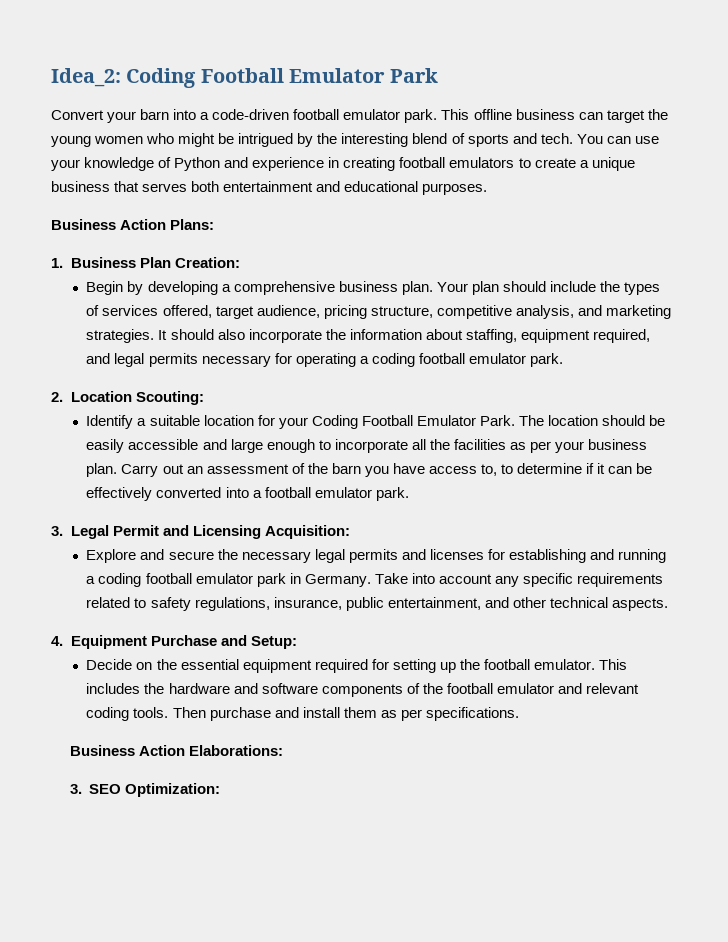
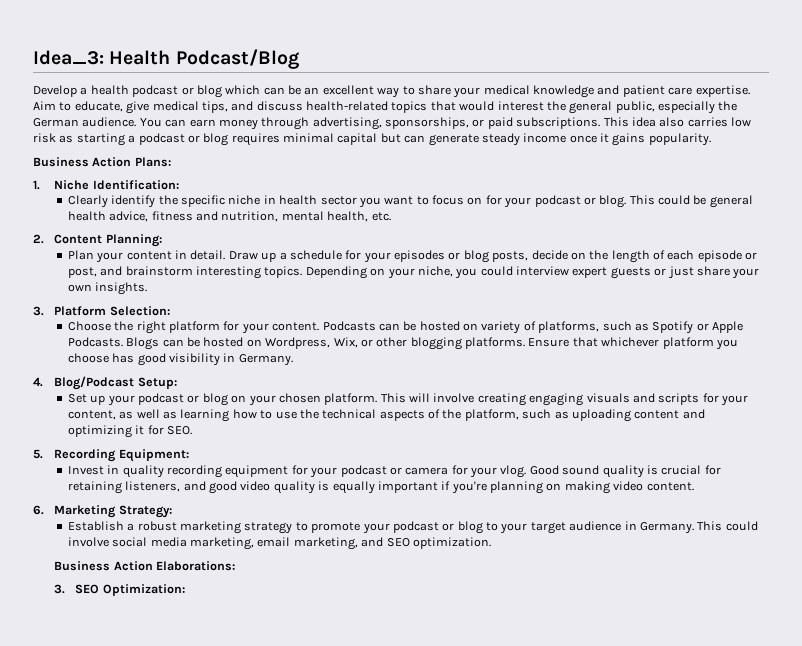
[51,68,438,88] [51,109,668,123] [51,133,659,147] [51,157,635,171] [51,181,488,195] [51,219,215,230] [51,257,240,268] [86,281,661,295] [86,305,671,319] [86,329,650,343] [86,353,563,367] [51,391,204,405] [86,415,666,429] [86,439,648,453] [86,463,653,477] [86,487,409,501] [51,525,350,539] [86,549,667,563] [86,573,664,587] [86,597,668,611] [51,635,297,649] [86,659,628,673] [86,683,639,697] [86,707,519,721] Idea_2: Coding Football Emulator Park // Convert your barn into a code-driven football emulator park. This offline business can target the young women who might be intrigued by the interesting blend of sports and tech. You can use your knowledge of Python and experience in creating football emulators to create a unique business that serves both entertainment and educational purposes. // Business Action Plans: // 1. Business Plan Creation: // Begin by developing a comprehensive business plan. Your plan should include the types of services offered, target audience, pricing structure, competitive analysis, and marketing strategies. It should also incorporate the information about staffing, equipment required, and legal permits necessary for operating a coding football emulator park. // 2. Location Scouting: // Identify a suitable location for your Coding Football Emulator Park. The location should be easily accessible and large enough to incorporate all the facilities as per your business plan. Carry out an assessment of the barn you have access to, to determine if it can be effectively converted into a football emulator park. // 3. Legal Permit and Licensing Acquisition: // Explore and secure the necessary legal permits and licenses for establishing and running a coding football emulator park in Germany. Take into account any specific requirements related to safety regulations, insurance, public entertainment, and other technical aspects. // 4. Equipment Purchase and Setup: // Decide on the essential equipment required for setting up the football emulator. This includes the hardware and software components of the football emulator and relevant coding tools. Then purchase and install them as per specifications. -> [33,49,299,69] [33,85,750,98] [33,101,738,114] [33,117,751,130] [33,133,711,146] [33,157,171,167] [33,180,179,190] [67,195,753,208] [67,211,391,222] [33,234,162,247] [67,250,758,263] [67,266,760,279] [67,282,148,295] [33,306,170,316] [67,321,744,334] [67,337,738,350] [67,353,293,366] [33,376,177,390] [67,393,749,406] [67,409,705,422] [67,425,193,438] [33,449,189,462] [67,465,721,478] [67,481,694,494] [33,505,172,518] [67,521,758,534] [67,537,491,550] Idea_3: Health Podcast/Blog // Develop a health podcast or blog which can be an excellent way to share your medical knowledge and patient care expertise. Aim to educate, give medical tips, and discuss health-related topics that would interest the general public, especially the German audience. You can earn money through advertising, sponsorships, or paid subscriptions. This idea also carries low risk as starting a podcast or blog requires minimal capital but can generate steady income once it gains popularity. // Business Action Plans: // 1. Niche Identification: // Clearly identify the specific niche in health sector you want to focus on for your podcast or blog. This could be general health advice, fitness and nutrition, mental health, etc. // 2. Content Planning: // Plan your content in detail. Draw up a schedule for your episodes or blog posts, decide on the length of each episode or post, and brainstorm interesting topics. Depending on your niche, you could interview expert guests or just share your own insights. // 3. Platform Selection: // Choose the right platform for your content. Podcasts can be hosted on variety of platforms, such as Spotify or Apple Podcasts. Blogs can be hosted on Wordpress, Wix, or other blogging platforms. Ensure that whichever platform you choose has good visibility in Germany. // 4. Blog/Podcast Setup: // Set up your podcast or blog on your chosen platform. This will involve creating engaging visuals and scripts for your content, as well as learning how to use the technical aspects of the platform, such as uploading content and optimizing it for SEO. // 5. Recording Equipment: // Invest in quality recording equipment for your podcast or camera for your vlog. Good sound quality is crucial for retaining listeners, and good video quality is equally important if you're planning on making video content. // 6. Marketing Strategy: // Establish a robust marketing strategy to promote your podcast or blog to your target audience in Germany. This could involve social media marketing, email marketing, and SEO optimization.

